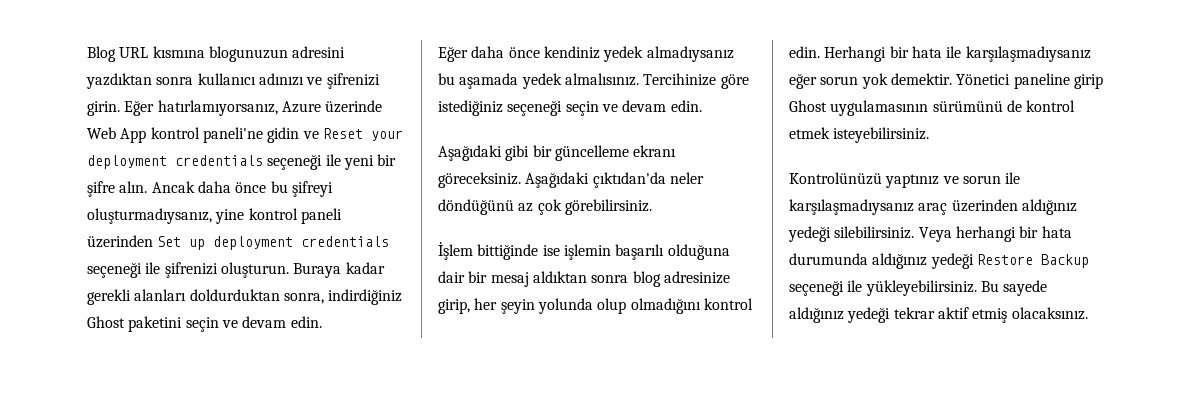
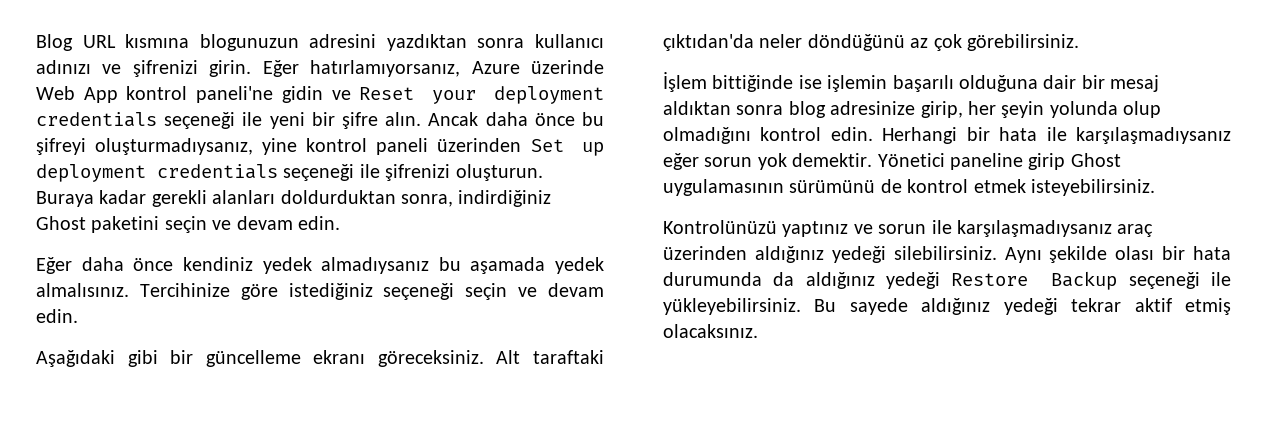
[525,172,590,188] Aşağıdaki -> [496,350,604,364] Alt taraftaki
[918,226,1016,242] Veya herhangi -> [1004,246,1155,263] Aynı şekilde olası
(868, 259) none -> [773,272,795,286] da

